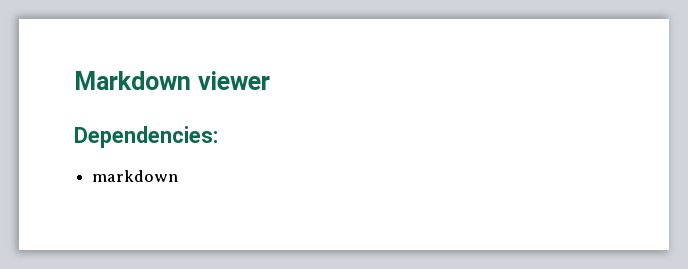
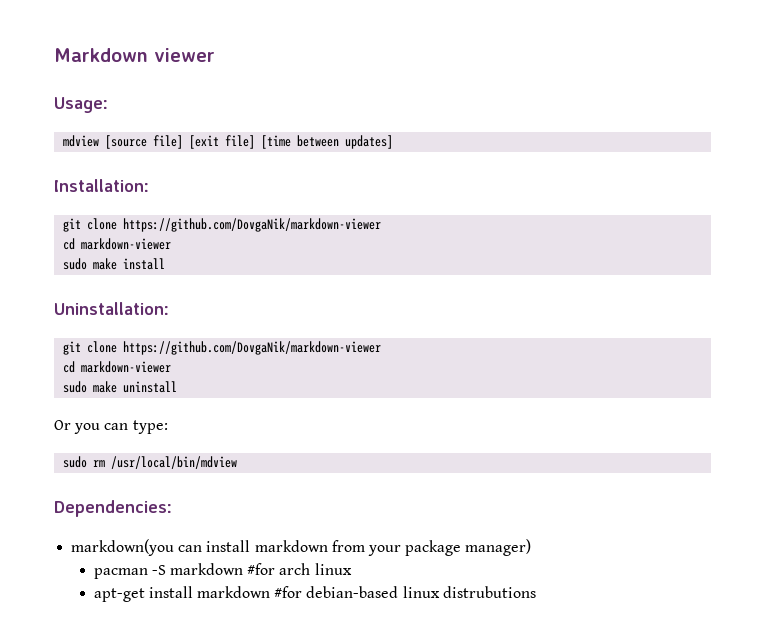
[74,126,218,148] [92,170,179,182] Dependencies: // markdown -> [54,97,108,113] [63,135,394,149] [54,179,149,192] [63,218,382,232] [63,238,172,250] [63,258,166,270] [54,302,169,315] [63,341,382,355] [63,361,172,373] [63,381,178,393] [54,420,168,434] [63,456,238,469] [54,500,172,517] [71,539,532,556] [93,563,352,579] [93,586,536,602] Usage: // mdview [source file] [exit file] [time between updates] // Installation: // git clone https://github.com/DovgaNik/markdown-viewer // cd markdown-viewer // sudo make install // Uninstallation: // git clone https://github.com/DovgaNik/markdown-viewer // cd markdown-viewer // sudo make uninstall // Or you can type: // sudo rm /usr/local/bin/mdview // Dependencies: // markdown(you can install markdown from your package manager) // pacman -S markdown #for arch linux // apt-get install markdown #for debian-based linux distrubutions

